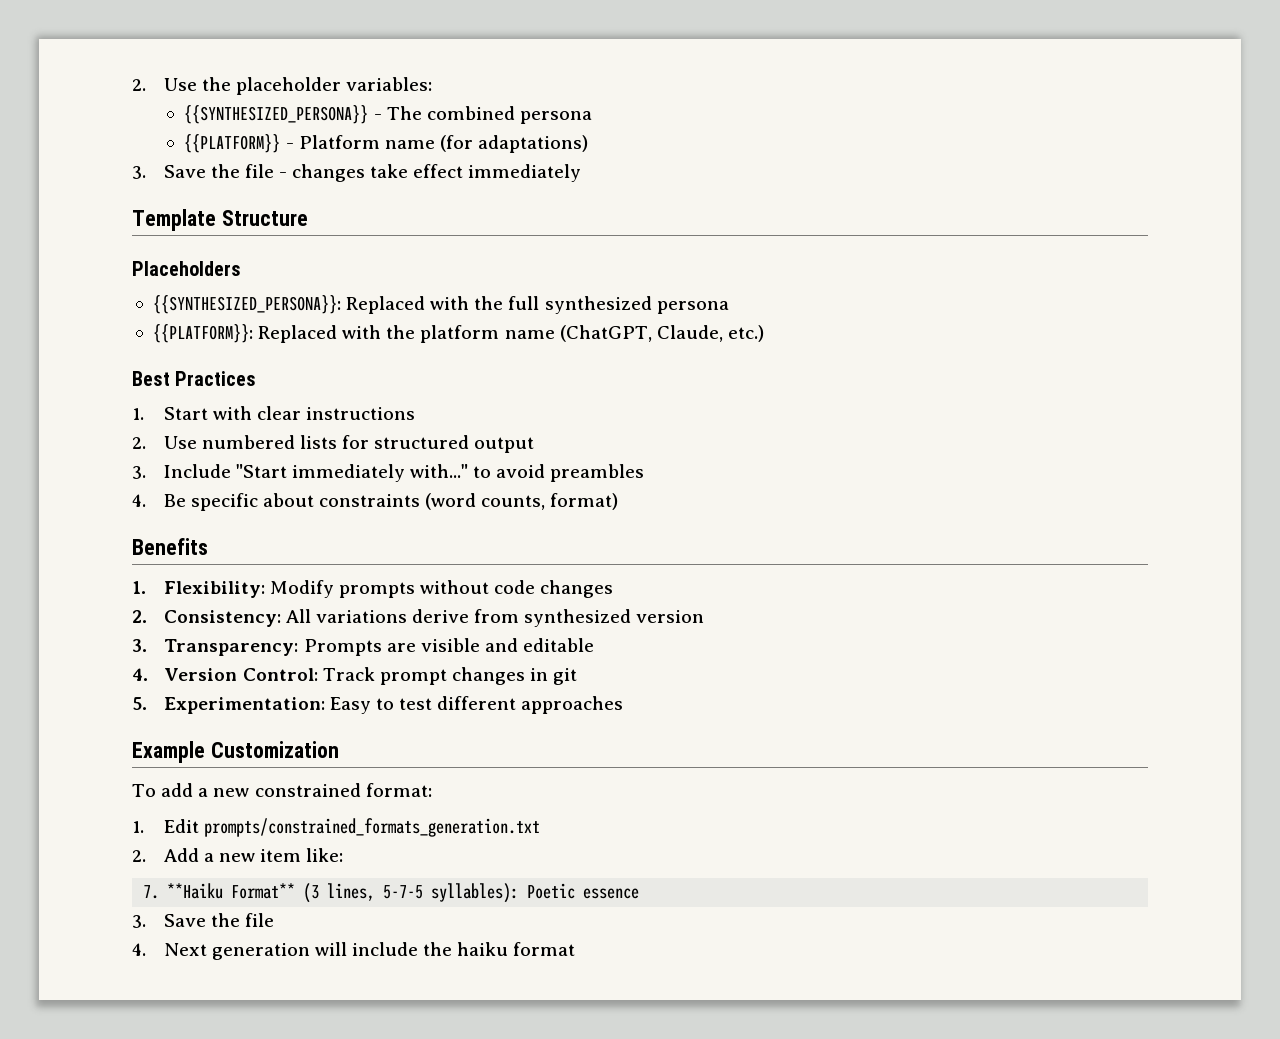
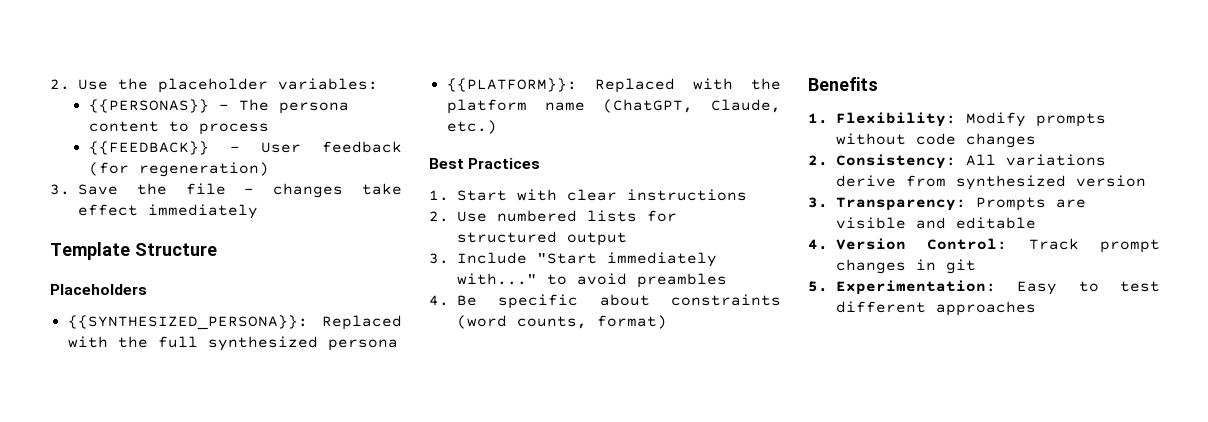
[184,105,369,124] {{SYNTHESIZED_PERSONA}} -> [88,99,209,113] {{PERSONAS}}
[426,106,592,124] [184,134,589,153] combined persona // {{PLATFORM}} - Platform name (for adaptations) -> [278,102,349,114] [88,121,269,135] [88,141,402,155] [88,162,269,177] persona content to process // {{FEEDBACK}} - User feedback (for regeneration)
[132,741,339,763] [132,783,432,797] [132,818,540,837] [132,848,344,862] [143,883,640,903] [132,913,274,928] [132,942,576,960] // Example Customization // To add a new constrained format: // 1. Edit prompts/constrained_formats_generation.txt // 2. Add a new item like: // 7. **Haiku Format** (3 lines, 5-7-5 syllables): Poetic essence // 3. Save the file // 4. Next generation will include the haiku format -> (1036, 308) none

